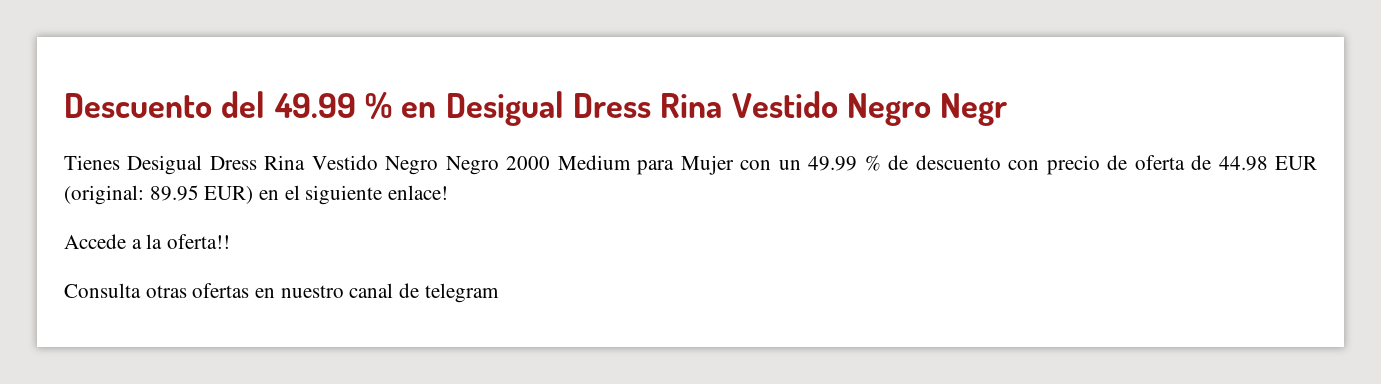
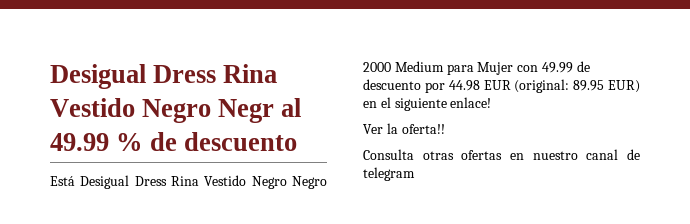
[64,91,437,119] Descuento del 49.99 % en -> (50, 76) none
[64,155,120,170] // Tienes -> [281,98,302,117] [50,132,298,151] [50,176,75,186] al 49.99 % de descuento // Está
[778,155,1212,175] un 49.99 % de descuento con precio de oferta de -> [541,61,590,73] [363,79,445,93] 49.99 de descuento por
[64,234,142,249] Accede a -> [363,124,383,134] Ver

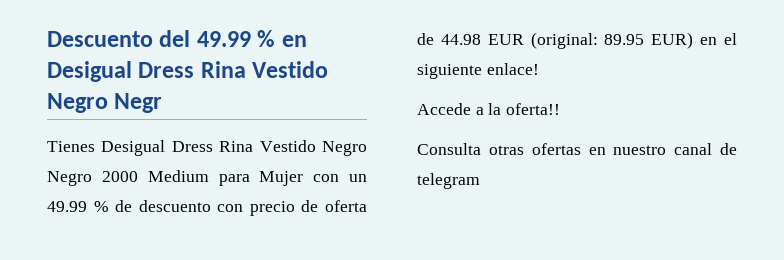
(50, 76) none -> [47,30,307,47] Descuento del 49.99 % en
[281,98,302,117] [50,132,298,151] [50,176,75,186] al 49.99 % de descuento // Está -> [47,141,95,152] // Tienes
[541,61,590,73] [363,79,445,93] 49.99 de descuento por -> [349,174,367,182] [47,200,367,216] [417,33,434,45] un 49.99 % de descuento con precio de oferta de
[363,124,383,134] Ver -> [417,103,484,115] Accede a

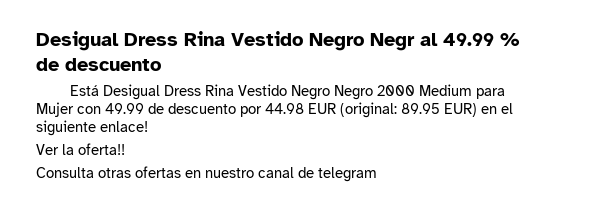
[47,30,307,47] Descuento del 49.99 % en -> (36, 41) none
[47,141,95,152] // Tienes -> [420,33,520,46] [36,58,161,71] [70,85,100,96] al 49.99 % de descuento // Está
[349,174,367,182] [47,200,367,216] [417,33,434,45] un 49.99 % de descuento con precio de oferta de -> [105,103,262,117] 49.99 de descuento por
[417,103,484,115] Accede a -> [36,144,59,155] Ver

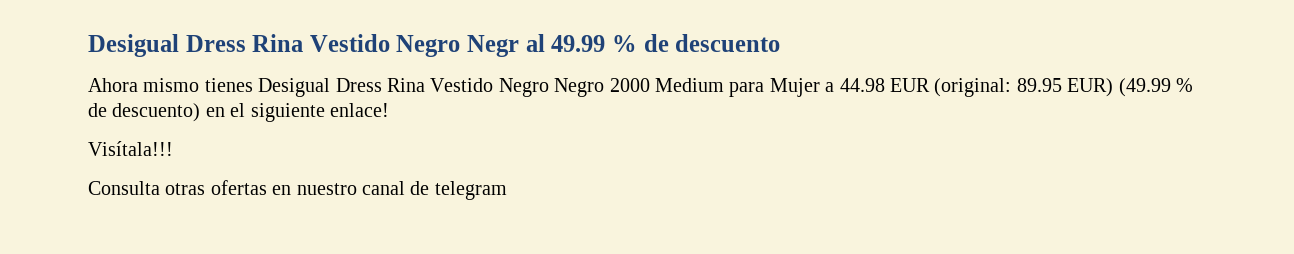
[70,85,100,96] Está -> [88,78,253,92] Ahora mismo tienes
[77,103,262,117] con 49.99 de descuento por -> [825,82,835,92] a
(477, 110) none -> [1118,78,1193,97] [88,103,201,122] (49.99 % de descuento)
[36,143,125,155] Ver la oferta!! -> [88,141,173,156] Visítala!!!

